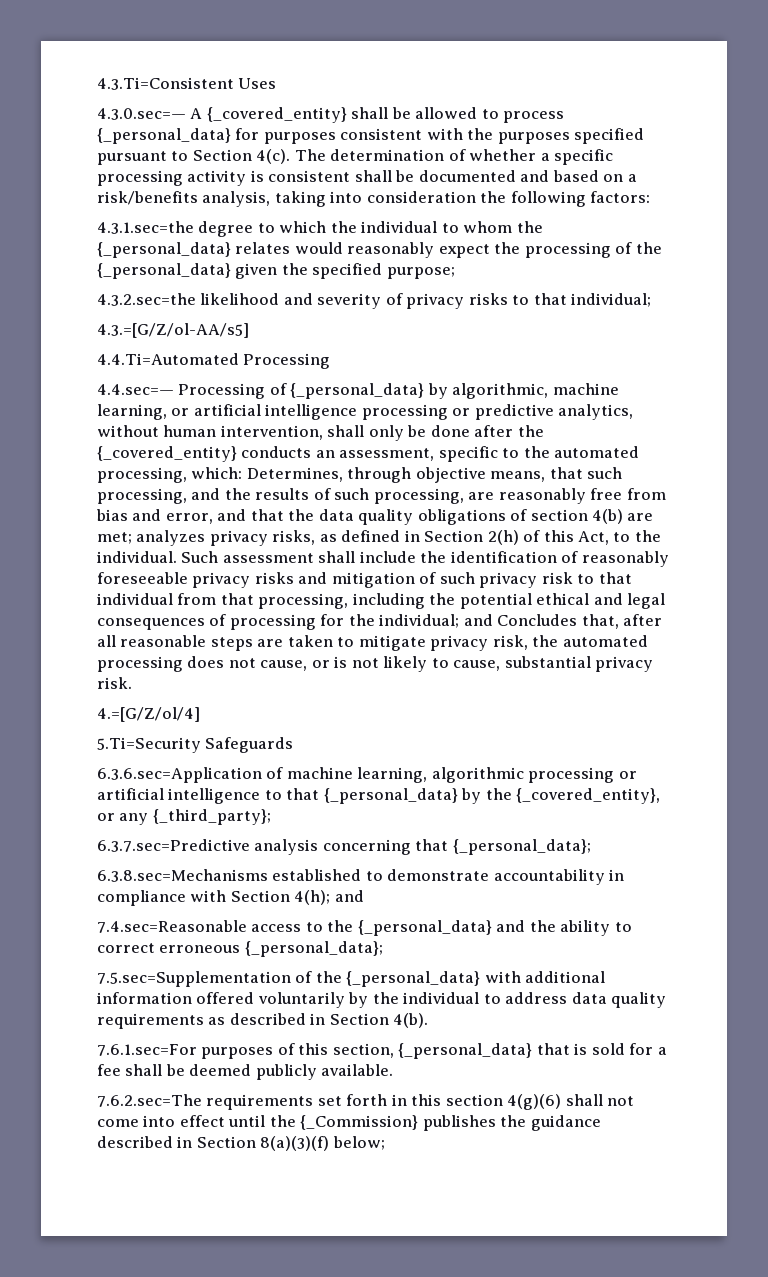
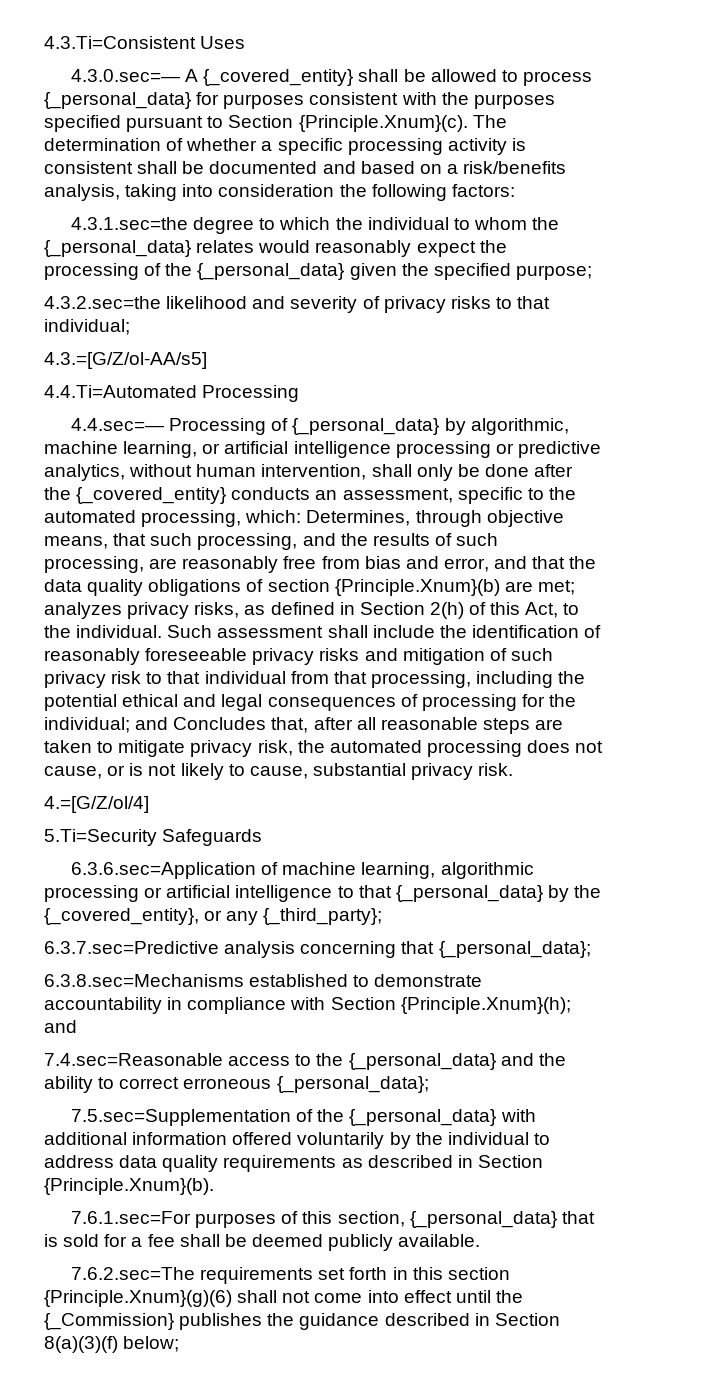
[256,149,291,164] 4(c). -> [298,115,468,132] {Principle.Xnum}(c).
[592,509,624,524] 4(b) -> [334,579,500,596] {Principle.Xnum}(b)
[294,890,331,905] 4(h); -> [400,997,571,1014] {Principle.Xnum}(h);
[393,1013,429,1028] 4(b). -> [44,1178,214,1195] {Principle.Xnum}(b).
[507,1094,562,1110] 4(g)(6) -> [44,1290,232,1307] {Principle.Xnum}(g)(6)

